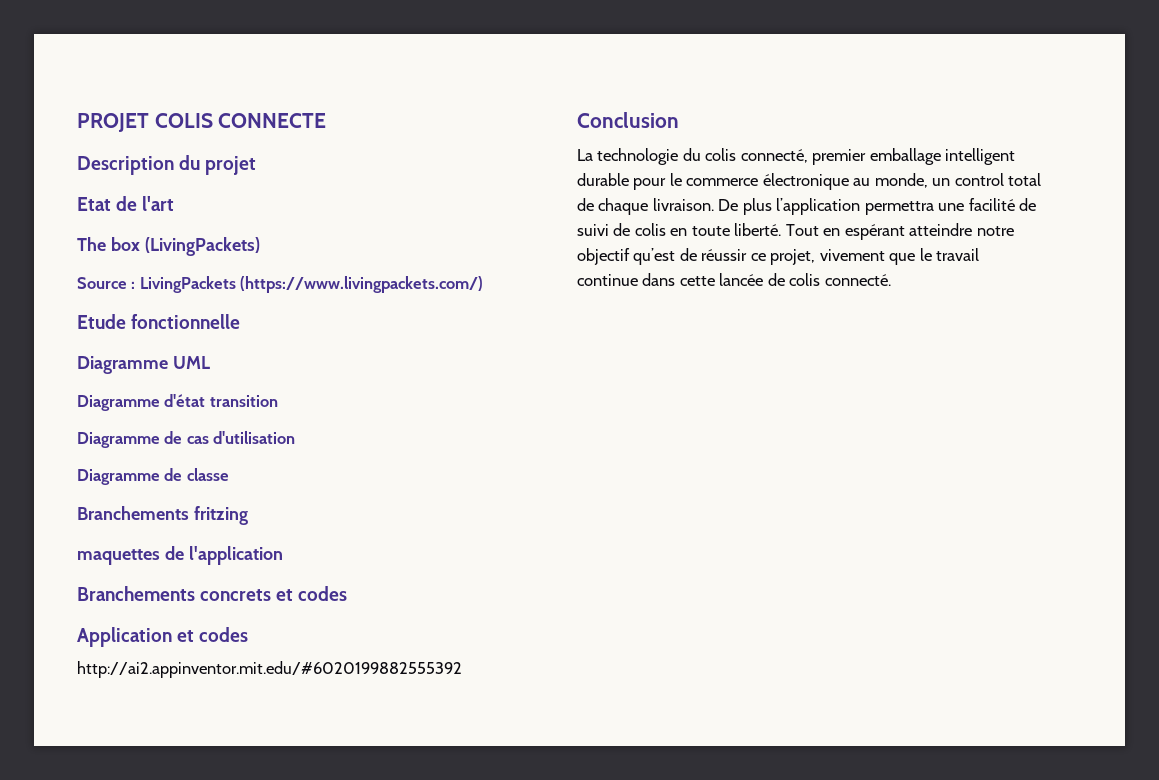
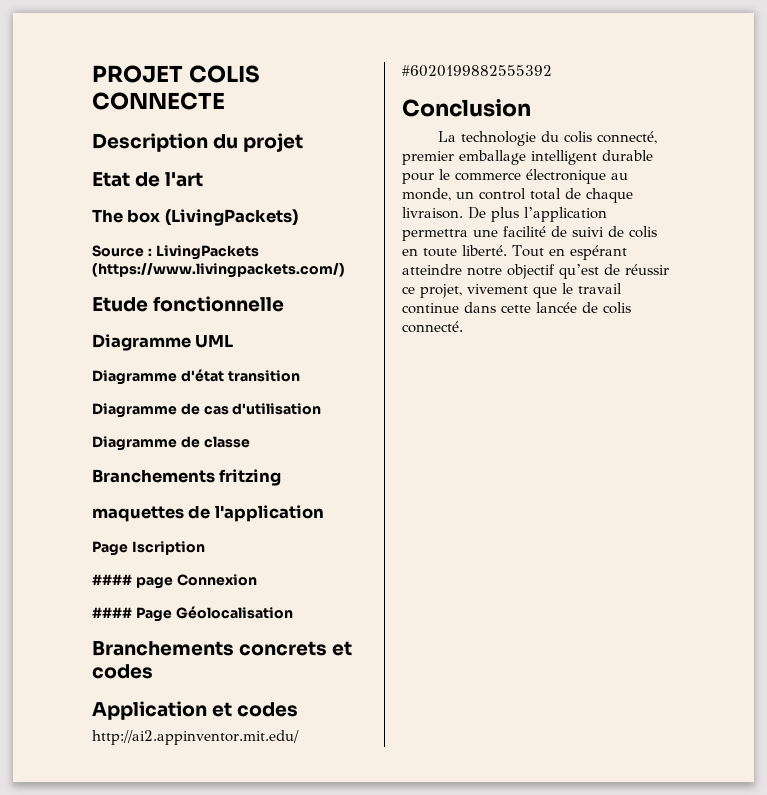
(283, 555) none -> [92,541,205,556] [92,574,257,589] [92,606,293,622] // Page Iscription // #### page Connexion // #### Page Géolocalisation

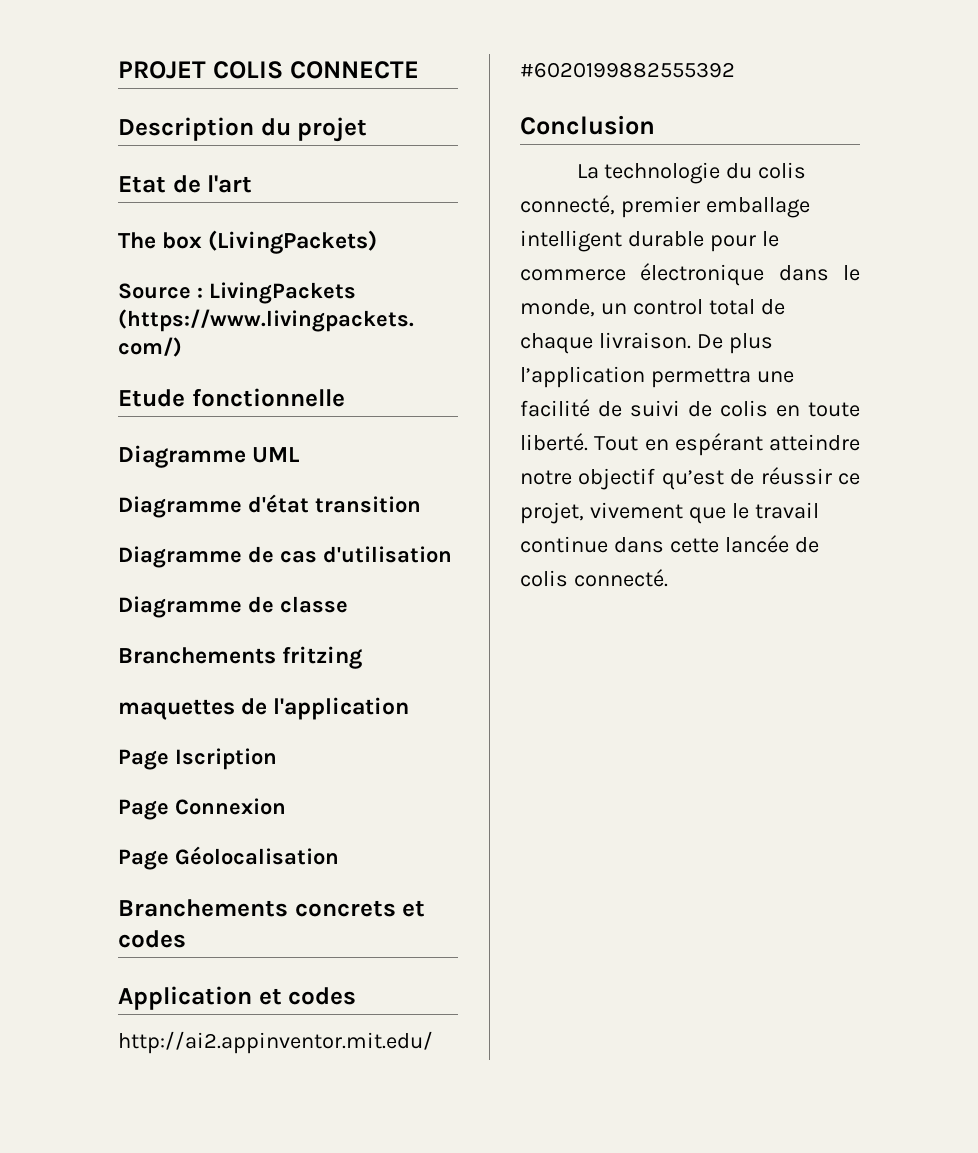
[92,574,173,589] #### page -> [118,799,169,820] Page
[92,607,132,618] #### -> (286, 806) none
[611,173,628,180] au -> [778,265,860,281] dans le

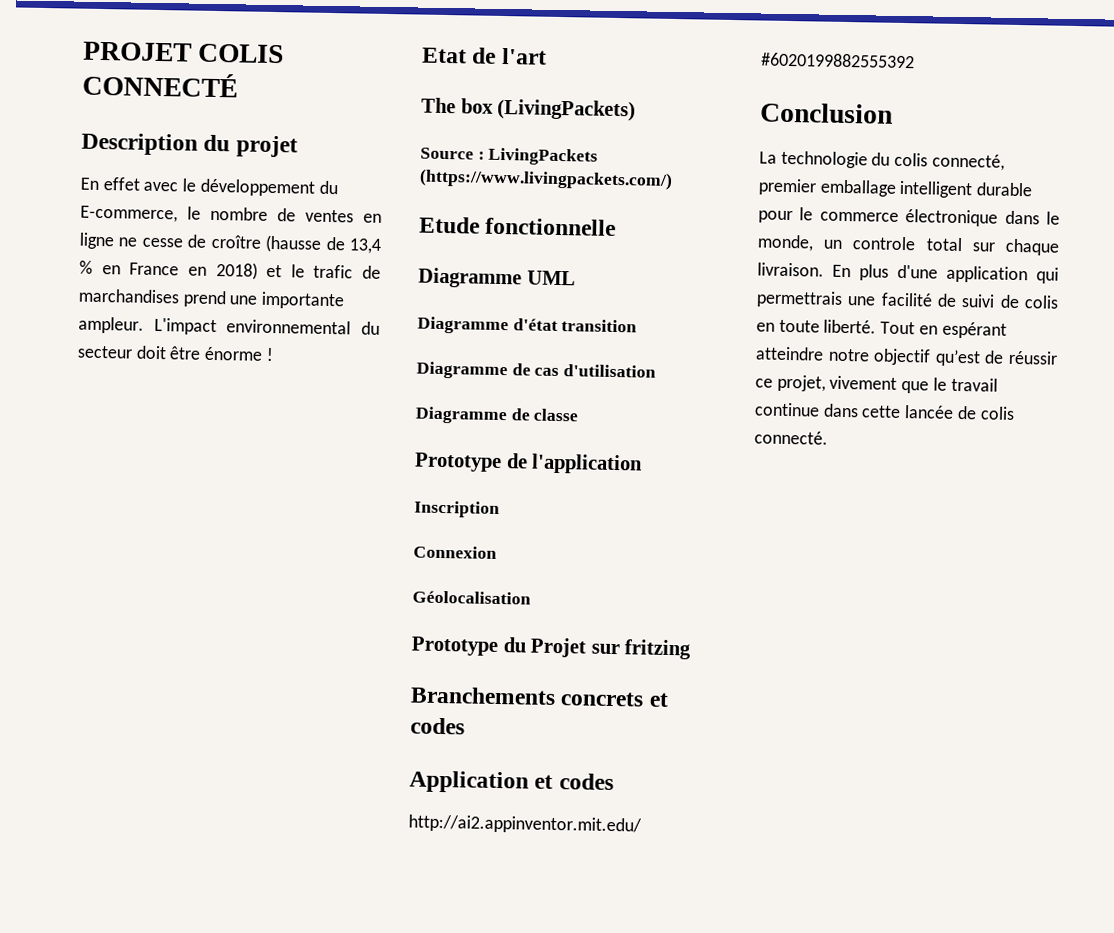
[289,61,419,79] CONNECTE -> [82,71,238,98] CONNECTÉ
(368, 129) none -> [80,177,338,197] [80,205,382,223] [79,232,382,254] [79,260,381,280] [78,288,345,310] [78,316,380,336] [77,345,274,362] // En effet avec le développement du E-commerce, le nombre de ventes en ligne ne cesse de croître (hausse de 13,4 % en France en 2018) et le trafic de marchandises prend une importante ampleur. L'impact environnemental du secteur doit être énorme !
[118,646,363,669] [118,699,235,720] Branchements fritzing // maquettes -> [414,452,502,473] Prototype
[118,748,277,770] [118,799,169,820] Page Iscription // Page -> [414,500,500,518] Inscription //
[118,849,169,870] Page -> (497, 552) none
(339, 855) none -> [411,636,692,660] // Prototype du Projet sur fritzing
[632,299,785,315] [520,332,773,354] [520,366,751,388] control total de chaque livraison. De plus l’application permettra -> [852,236,1060,256] [757,262,1059,284] [756,290,843,308] controle total sur chaque livraison. En plus d'une application qui permettrais

